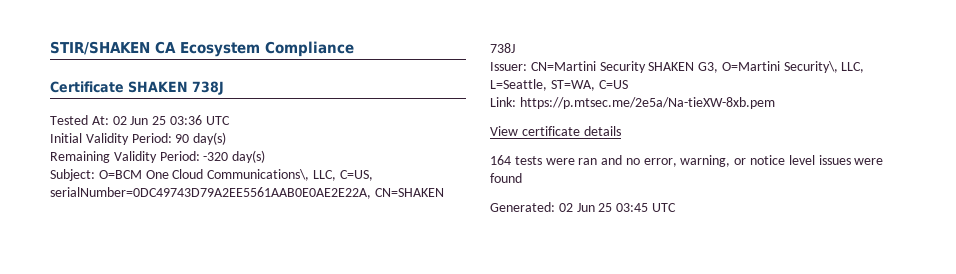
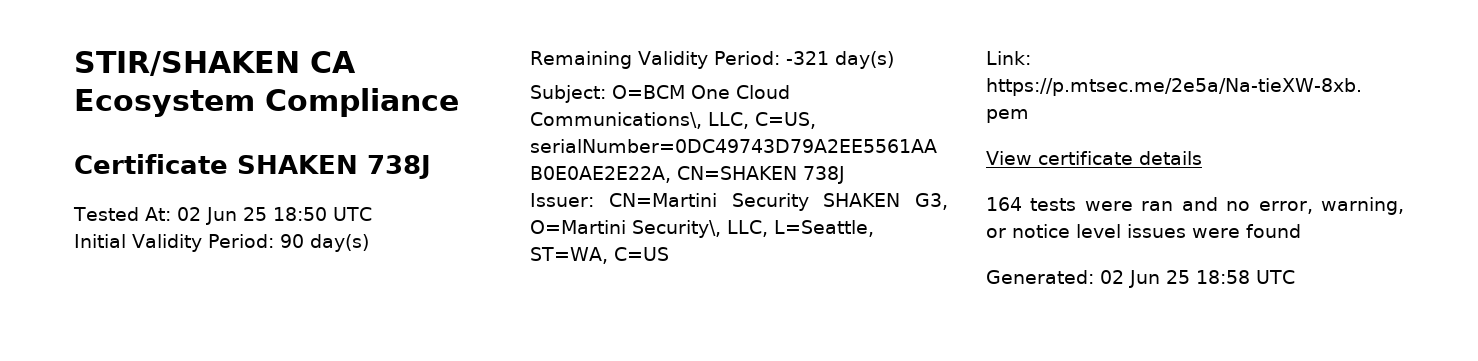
[169,115,202,125] 03:36 -> [272,207,327,221] 18:50
[203,152,229,161] -320 -> [785,51,829,65] -321
[616,203,649,212] 03:45 -> [1196,270,1250,284] 18:58

